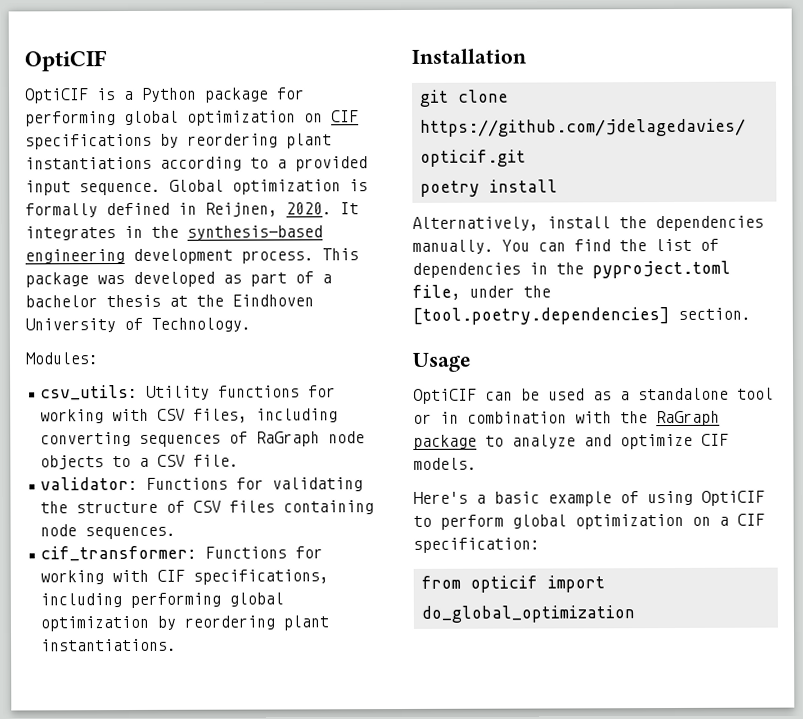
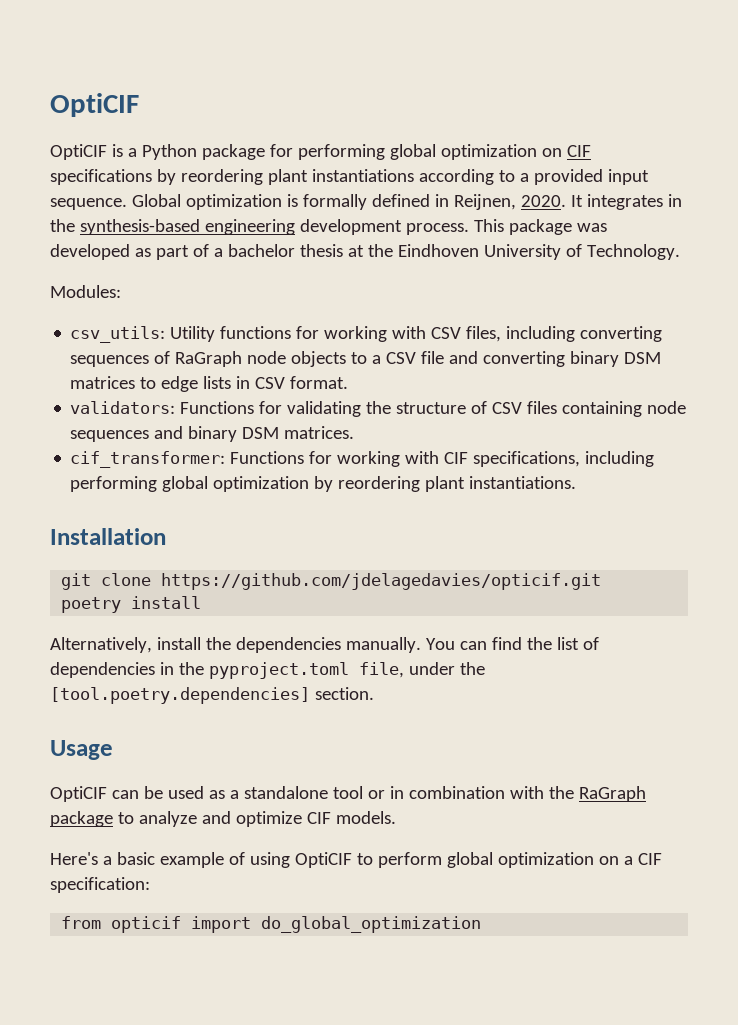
[193,454,240,467] [40,476,139,491] file. // validator: -> [421,351,662,367] [70,376,349,392] [70,401,176,414] file and converting binary DSM matrices to edge lists in CSV format. // validators:
[85,526,177,540] sequences. -> [70,426,355,442] sequences and binary DSM matrices.

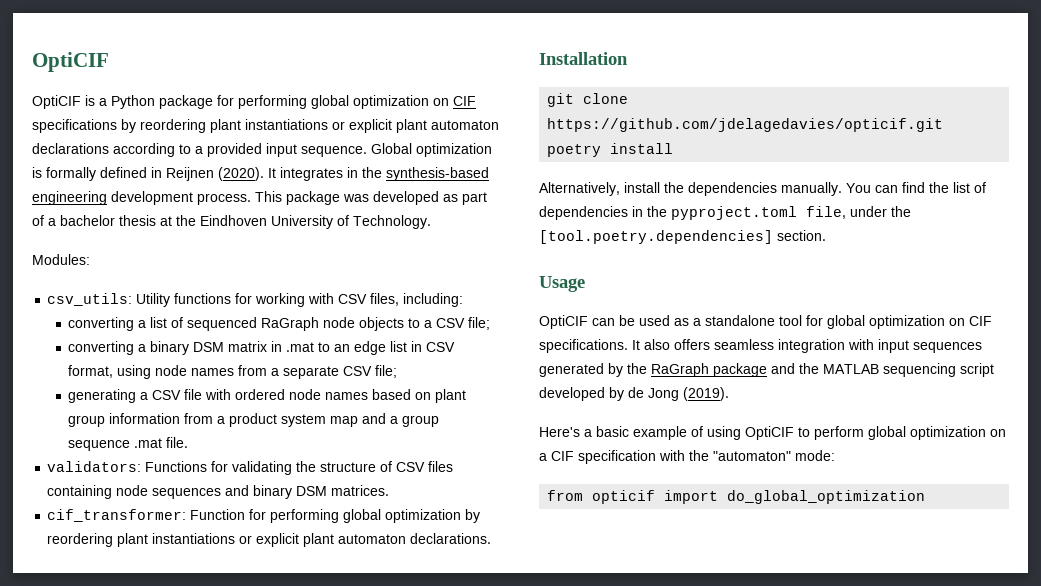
(414, 175) none -> [332,119,499,133] [32,143,109,154] or explicit plant automaton declarations
[453,194,566,210] Reijnen, 2020. -> [166,167,264,181] Reijnen (2020).
[506,326,663,342] [70,351,171,367] including converting sequences of -> [403,293,464,307] [68,317,258,331] including: // converting a list of sequenced
[421,351,662,367] [70,376,349,392] file and converting binary DSM matrices to edge lists in CSV format. -> [468,317,491,330] [68,341,456,355] [68,365,398,379] [68,389,467,403] [68,413,440,427] [68,437,189,451] file; // converting a binary DSM matrix in .mat to an edge list in CSV format, using node names from a separate CSV file; // generating a CSV file with ordered node names based on plant group information from a product system map and a group sequence .mat file.
[230,451,655,467] Functions for working with CIF specifications, including -> [190,509,267,520] Function for
[469,476,577,489] instantiations. -> [152,533,492,547] instantiations or explicit plant automaton declarations.
[367,786,646,802] [50,811,396,827] or in combination with the RaGraph package to analyze and optimize CIF models. -> [806,315,992,329] [539,339,982,353] [539,363,994,377] [539,387,729,401] for global optimization on CIF specifications. It also offers seamless integration with input sequences generated by the RaGraph package and the MATLAB sequencing script developed by de Jong (2019).
[50,877,150,893] specification: -> [578,450,835,464] specification with the "automaton" mode:

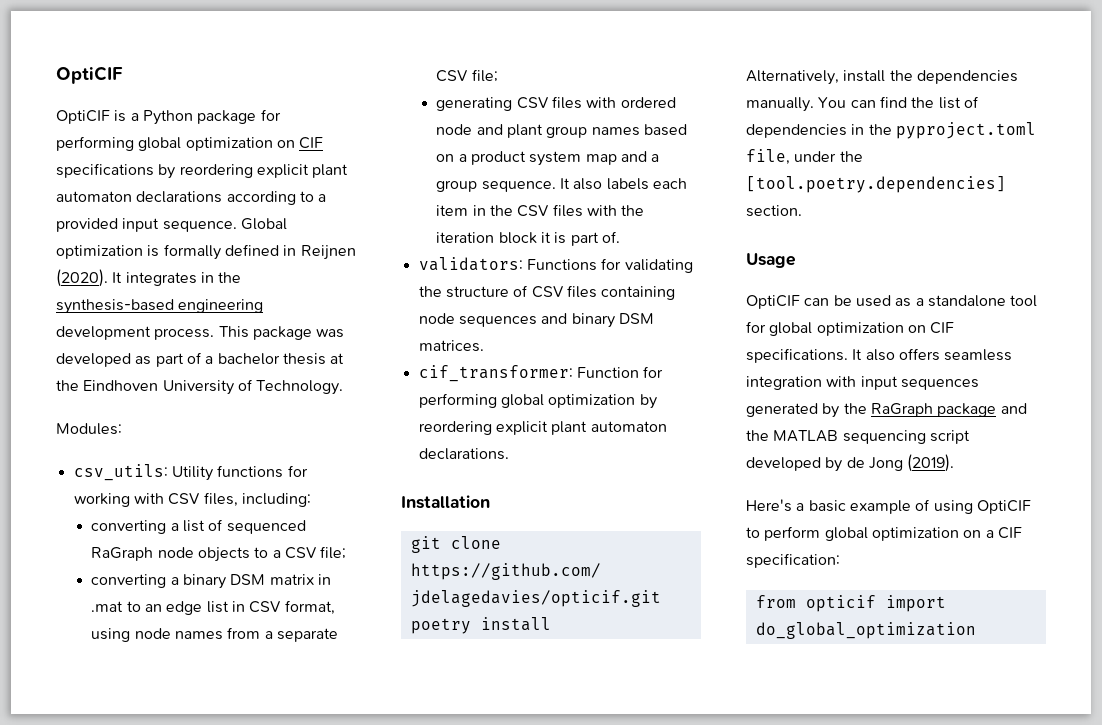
[210,119,345,133] plant instantiations or -> (253, 171) none
[140,389,467,403] [68,413,214,427] a CSV file with ordered node names based on plant group information from -> [516,96,676,109] [436,124,687,138] [436,154,455,162] CSV files with ordered node and plant group names based on
[68,437,189,451] sequence .mat file. -> [481,178,687,192] [436,204,645,217] [436,231,620,246] sequence. It also labels each item in the CSV files with the iteration block it is part of.
[117,533,253,547] plant instantiations or -> (492, 428) none
[578,450,835,464] specification with the "automaton" mode: -> [746,553,840,568] specification:

